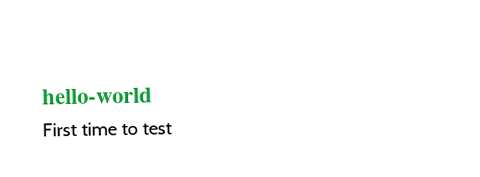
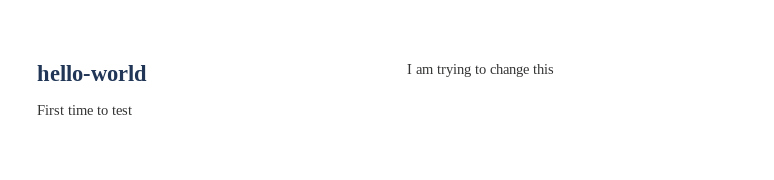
(172, 129) none -> [407,64,554,77] // I am trying to change this

